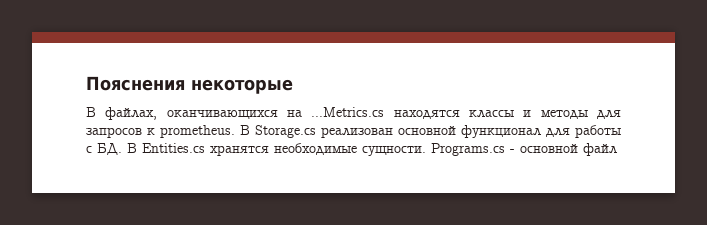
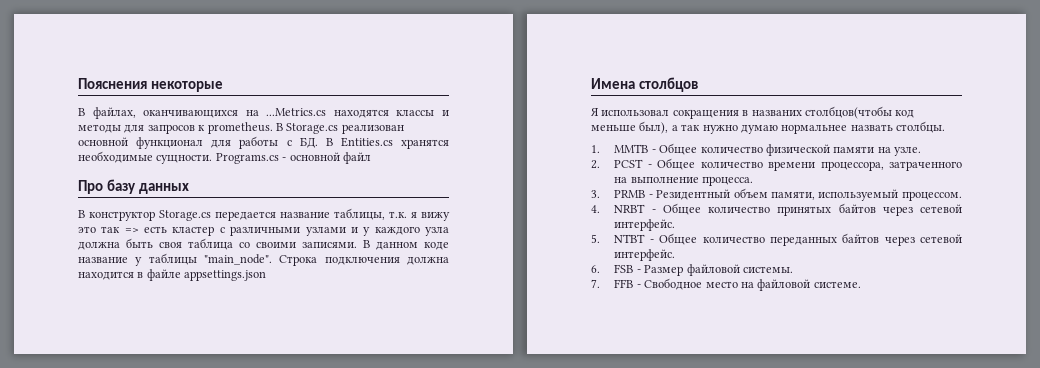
(618, 149) none -> [78,179,189,194] [78,208,450,221] [78,226,450,236] [78,238,449,250] [78,253,449,266] [78,269,267,281] [591,77,698,92] [591,106,915,119] [591,121,945,134] [591,143,922,156] [591,158,962,171] [614,176,754,186] [591,188,962,201] [591,203,962,216] [614,219,676,231] [591,233,962,246] [614,249,676,261] [591,264,793,276] [591,278,861,291] // Про базу данных // В конструктор Storage.cs передается название таблицы, т.к. я вижу это так => есть кластер с различными узлами и у каждого узла должна быть своя таблица со своими записями. В данном коде название у таблицы "main_node". Строка подключения должна находится в файле appsettings.json // Имена столбцов // Я использовал сокращения в названих столбцов(чтобы код меньше был), а так нужно думаю нормальнее назвать столбцы. // 1. MMTB - Общее количество физической памяти на узле. // 2. PCST - Общее количество времени процессора, затраченного на выполнение процесса. // 3. PRMB - Резидентный объем памяти, используемый процессом. // 4. NRBT - Общее количество принятых байтов через сетевой интерфейс. // 5. NTBT - Общее количество переданных байтов через сетевой интерфейс. // 6. FSB - Размер файловой системы. // 7. FFB - Свободное место на файловой системе.

